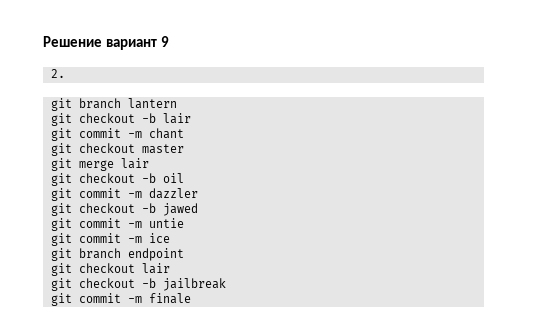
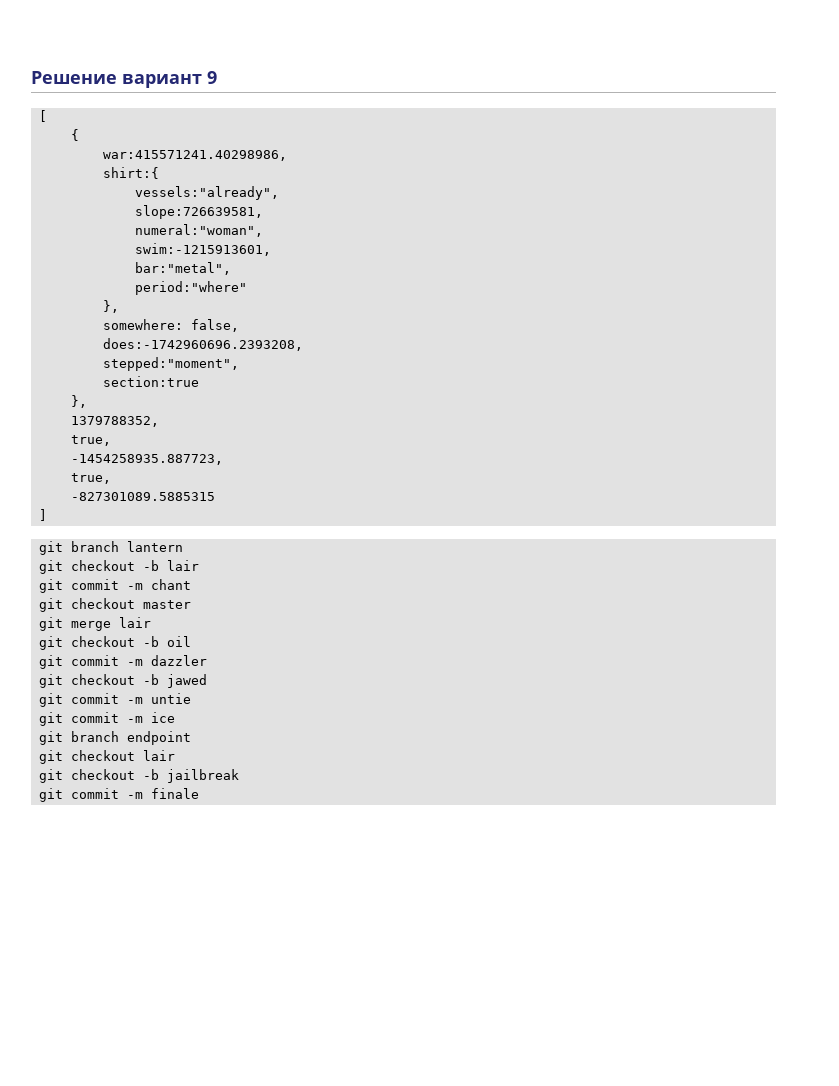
[50,69,65,78] 2. -> [39,110,48,122] [71,129,80,141] [103,150,288,161] [103,167,160,179] [135,186,280,200] [135,205,264,219] [135,224,264,237] [135,243,272,256] [135,262,232,275] [135,281,248,295] [103,300,120,313] [103,319,240,332] [103,338,304,351] [103,357,240,371] [103,376,200,387] [71,395,88,408] [71,416,160,427] [71,435,112,446] [71,454,224,465] [71,473,112,484] [71,492,216,501] [39,509,48,521] [ // { // war:415571241.40298986, // shirt:{ // vessels:"already", // slope:726639581, // numeral:"woman", // swim:-1215913601, // bar:"metal", // period:"where" // }, // somewhere: false, // does:-1742960696.2393208, // stepped:"moment", // section:true // }, // 1379788352, // true, // -1454258935.887723, // true, // -827301089.5885315 // ]

